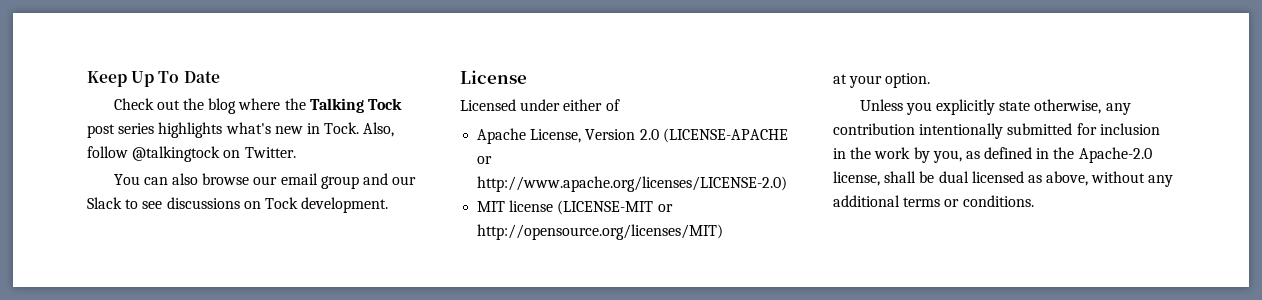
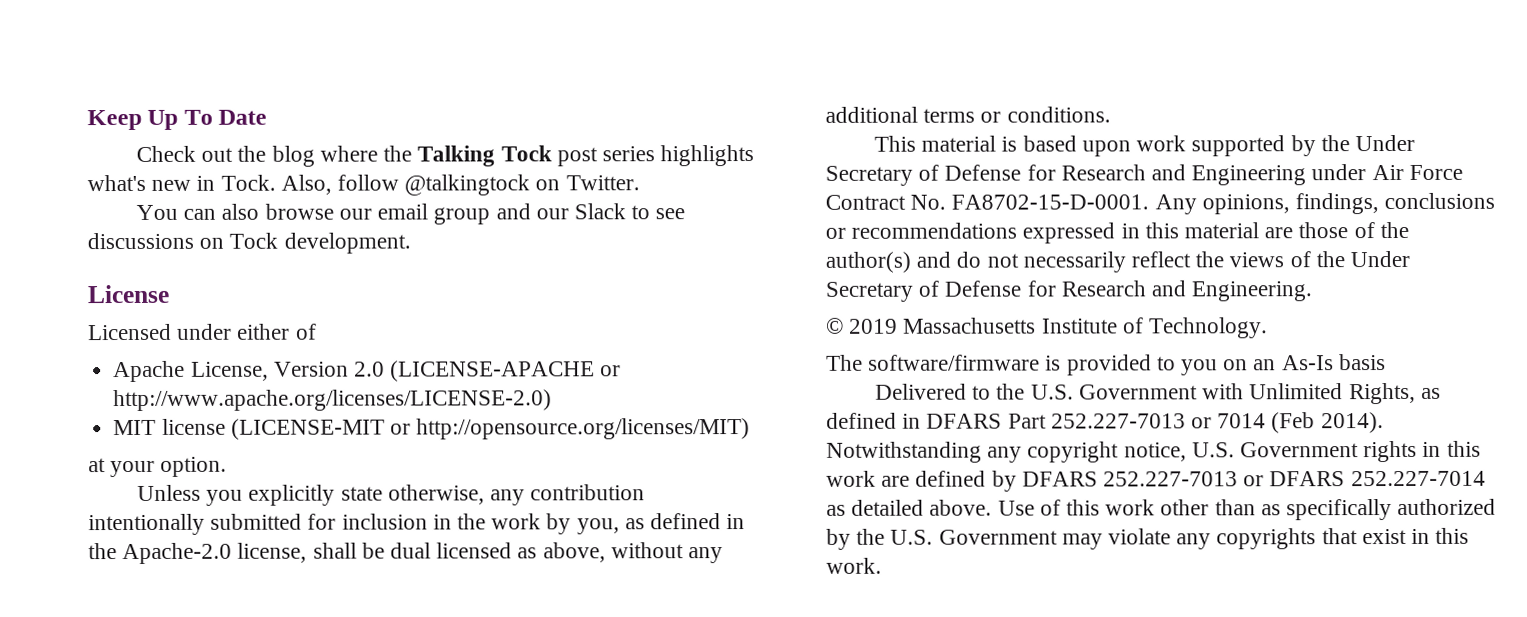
(1034, 201) none -> [874,134,1415,157] [825,164,1463,186] [825,192,1496,215] [825,221,1409,244] [825,250,1411,273] [825,280,1313,302] [826,317,1269,339] [826,354,1386,376] [875,382,1441,405] [826,412,1384,434] [826,440,1481,463] [826,470,1486,492] [826,498,1497,521] [826,527,1470,550] [826,557,882,574] // This material is based upon work supported by the Under Secretary of Defense for Research and Engineering under Air Force Contract No. FA8702-15-D-0001. Any opinions, findings, conclusions or recommendations expressed in this material are those of the author(s) and do not necessarily reflect the views of the Under Secretary of Defense for Research and Engineering. // © 2019 Massachusetts Institute of Technology. // The software/firmware is provided to you on an As-Is basis // Delivered to the U.S. Government with Unlimited Rights, as defined in DFARS Part 252.227-7013 or 7014 (Feb 2014). Notwithstanding any copyright notice, U.S. Government rights in this work are defined by DFARS 252.227-7013 or DFARS 252.227-7014 as detailed above. Use of this work other than as specifically authorized by the U.S. Government may violate any copyrights that exist in this work.

